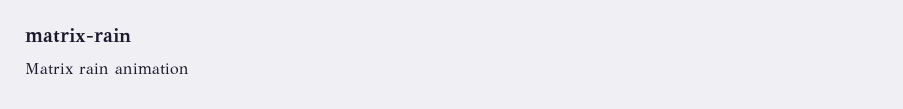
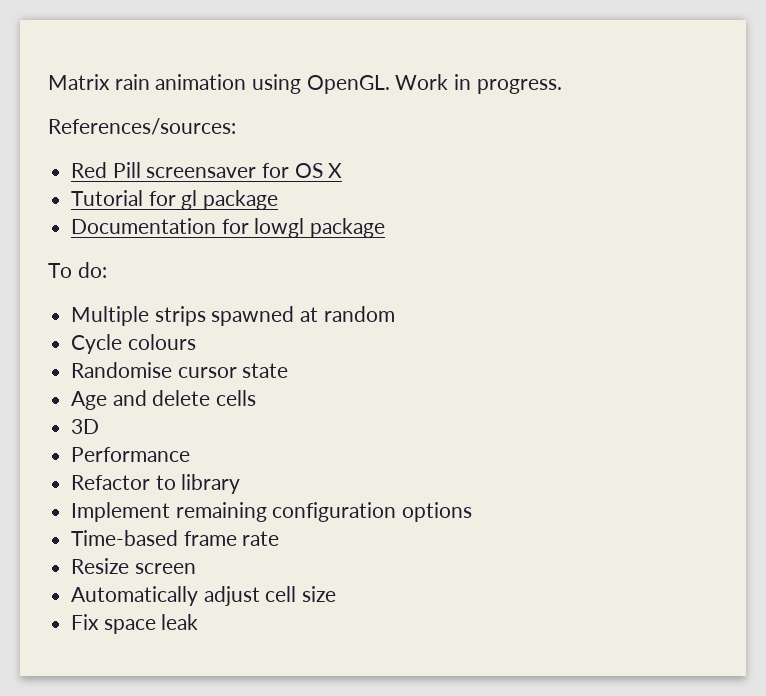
[25,28,131,43] matrix-rain // -> (48, 82) none
(189, 69) none -> [252,74,562,94] [48,118,236,135] [71,162,343,178] [71,190,279,210] [71,218,386,238] [48,262,107,278] [71,306,395,326] [71,334,196,354] [71,362,289,378] [71,390,257,410] [71,419,100,434] [71,447,191,462] [71,474,241,494] [71,502,473,522] [71,530,280,546] [71,558,196,574] [71,586,337,606] [71,614,199,634] using OpenGL. Work in progress. // References/sources: // Red Pill screensaver for OS X // Tutorial for gl package // Documentation for lowgl package // To do: // Multiple strips spawned at random // Cycle colours // Randomise cursor state // Age and delete cells // 3D // Performance // Refactor to library // Implement remaining configuration options // Time-based frame rate // Resize screen // Automatically adjust cell size // Fix space leak

